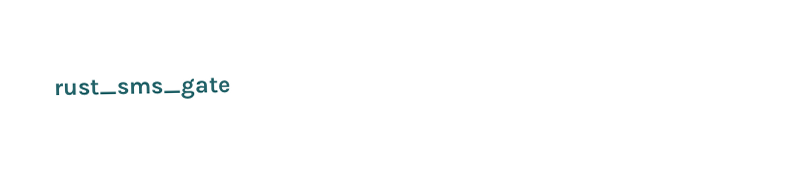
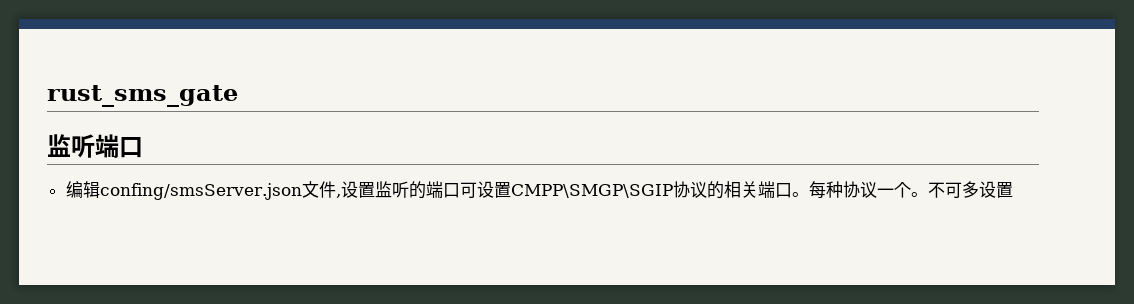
(231, 89) none -> [47,134,143,158] [65,181,1013,200] // 监听端口 // 编辑confing/smsServer.json文件,设置监听的端口可设置CMPP\SMGP\SGIP协议的相关端口。每种协议一个。不可多设置

